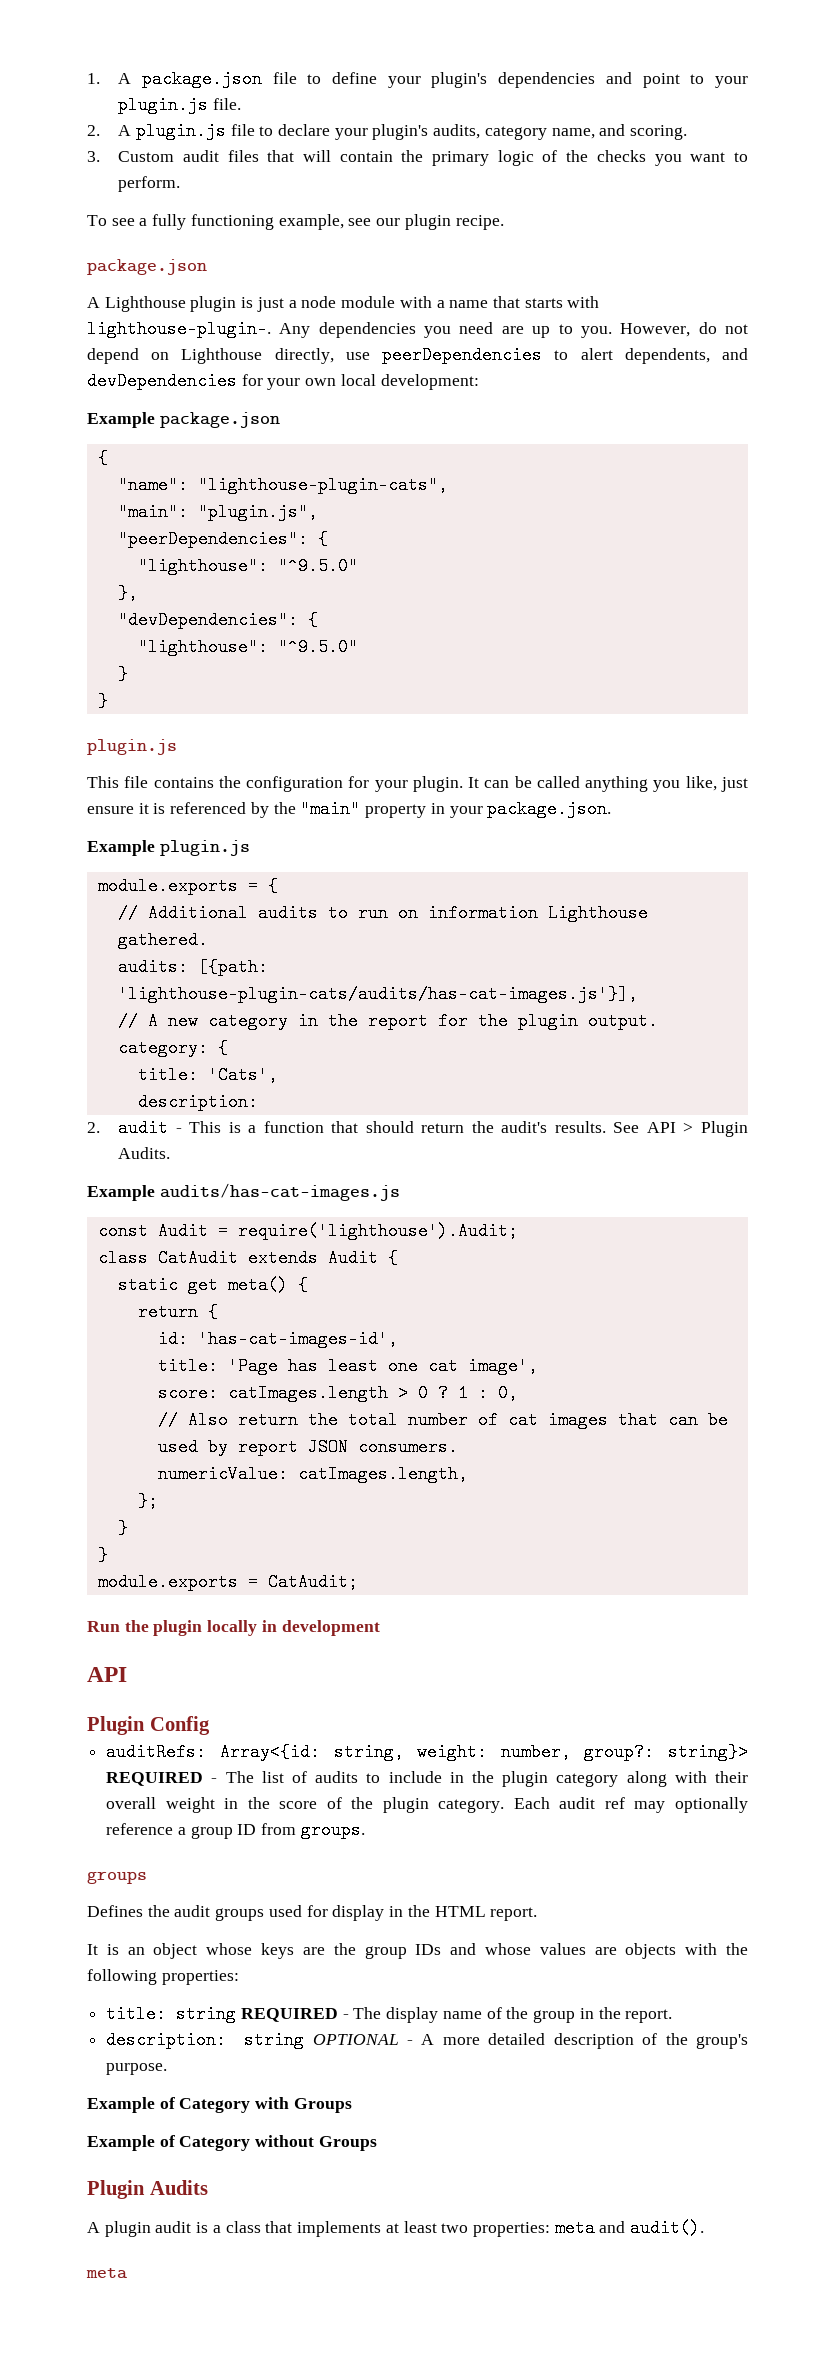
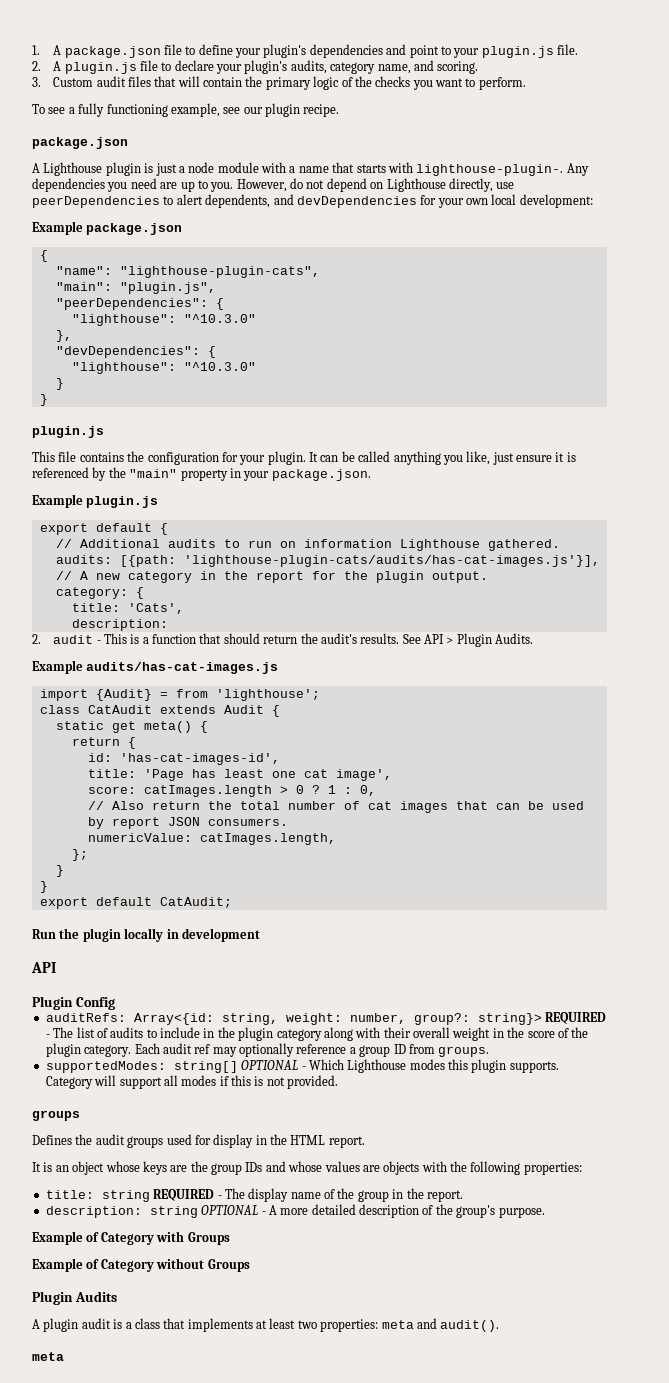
[277,557,358,575] "^9.5.0" -> [183,314,256,323] "^10.3.0"
[277,638,358,656] "^9.5.0" -> [183,362,256,371] "^10.3.0"
[97,877,258,895] module.exports = -> [39,523,152,535] export default
[97,1222,518,1240] const Audit = require('lighthouse').Audit; -> [39,689,320,701] import {Audit} = from 'lighthouse';
[97,1573,258,1591] module.exports = -> [39,897,152,909] export default
(365, 1830) none -> [45,1059,559,1073] [45,1075,339,1089] // supportedModes: string[] OPTIONAL - Which Lighthouse modes this plugin supports. Category will support all modes if this is not provided.

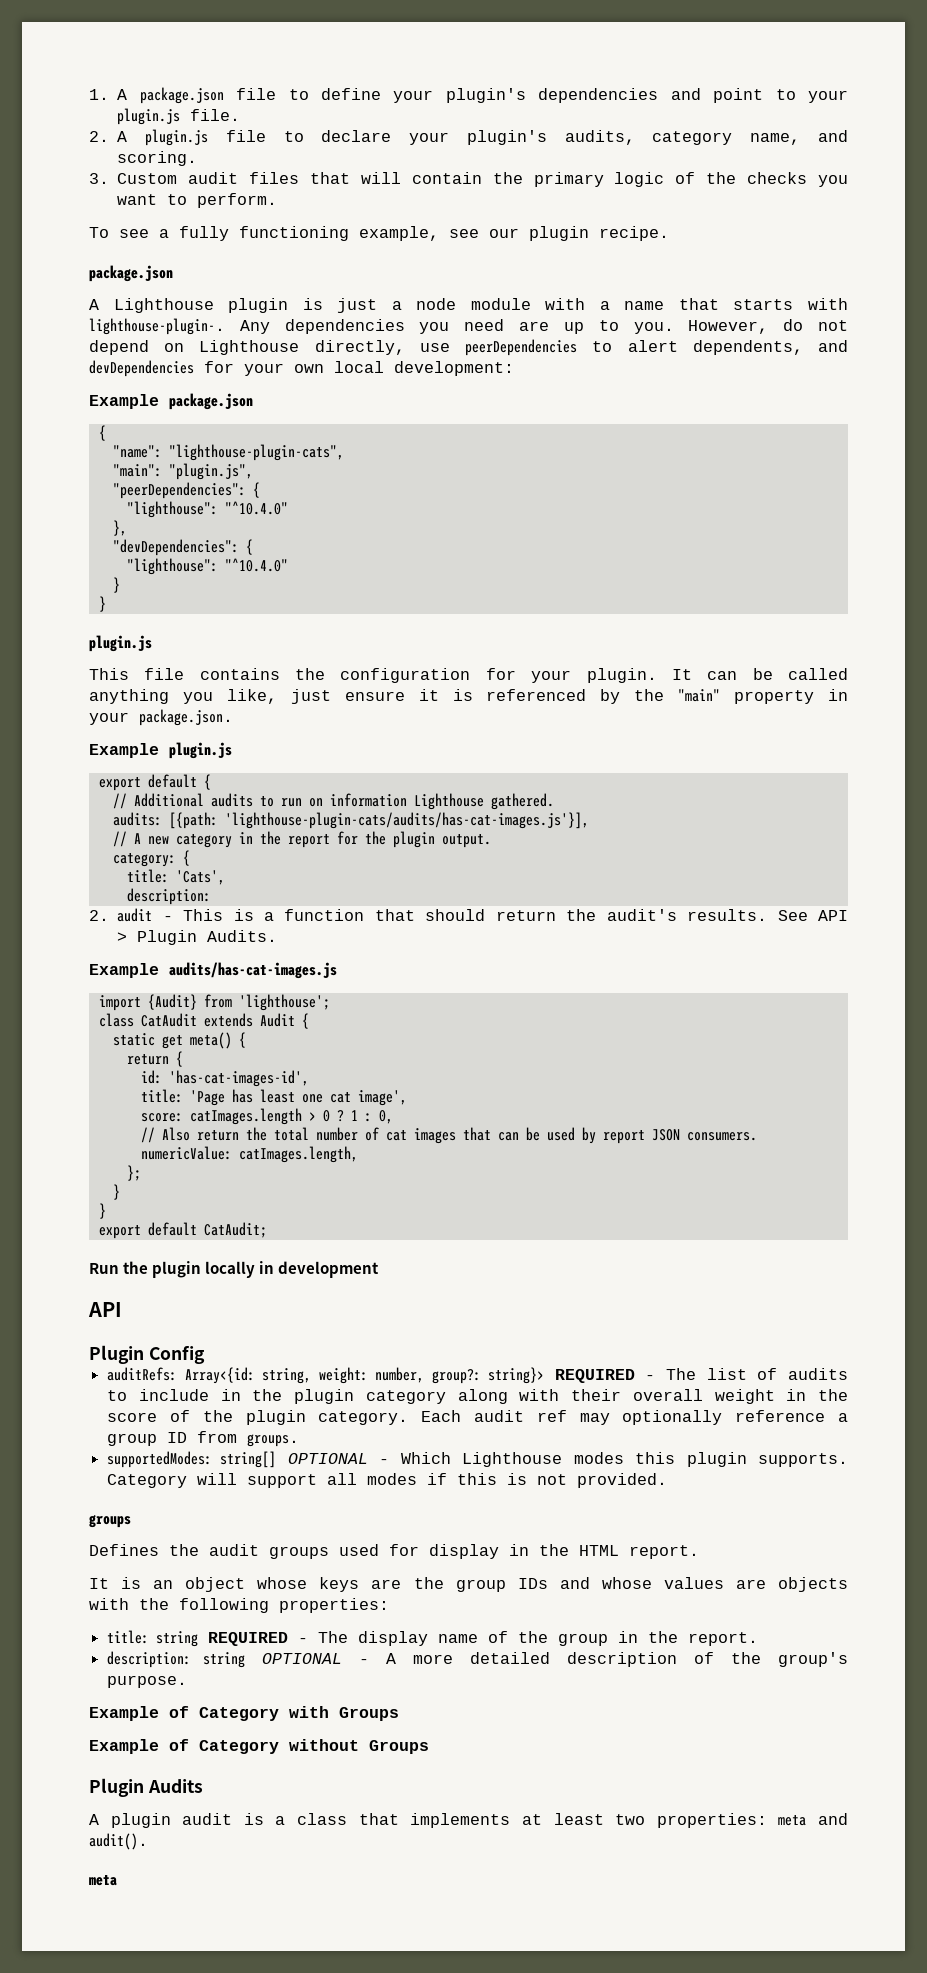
[183,314,256,323] "^10.3.0" -> [224,501,288,515] "^10.4.0"
[183,362,256,371] "^10.3.0" -> [224,558,288,572] "^10.4.0"
[159,692,168,698] = -> (197, 1002) none

